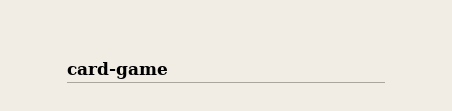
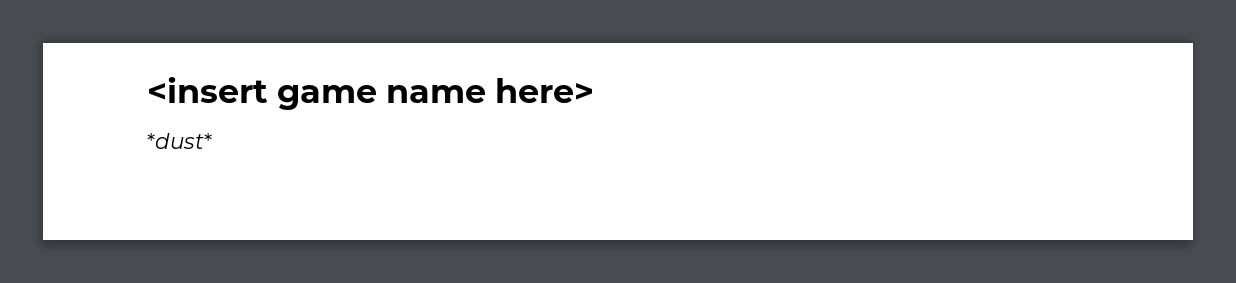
[67,62,168,79] card-game -> [147,77,595,110] [147,133,212,149] <insert game name here> // *dust*

